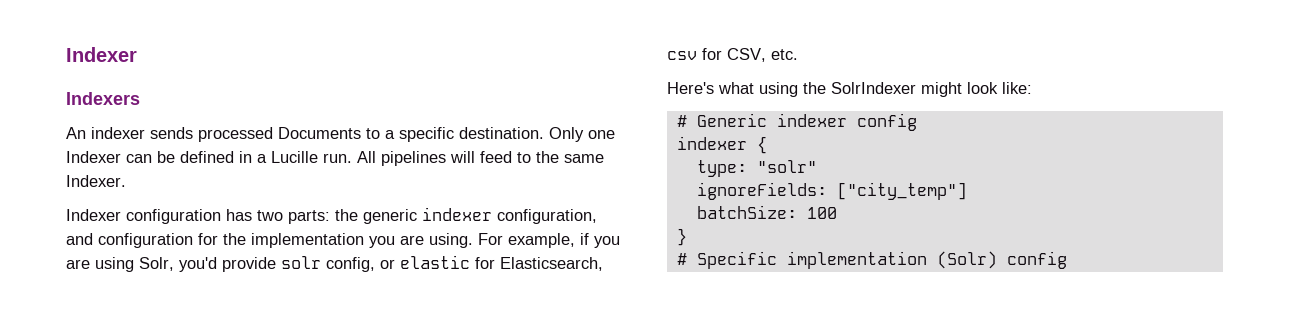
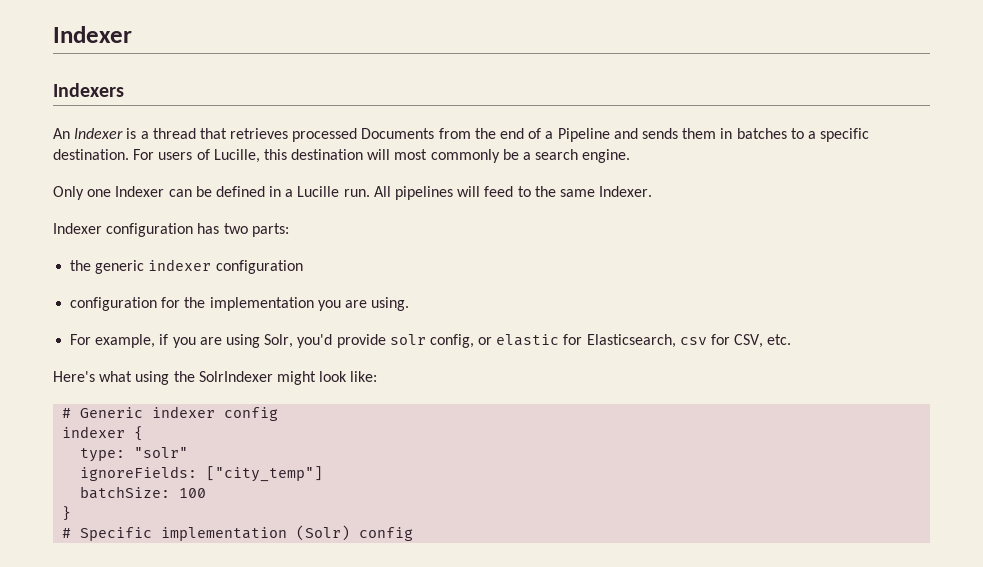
[91,127,544,142] indexer sends processed Documents to a specific destination. -> [74,128,870,142] [53,149,631,163] Indexer is a thread that retrieves processed Documents from the end of a Pipeline and sends them in batches to a specific destination. For users of Lucille, this destination will most commonly be a search engine. //
(330, 217) none -> (289, 230) //
[497,209,597,224] [66,233,93,245] configuration, and -> [215,260,303,274] configuration //
(473, 240) none -> (410, 304) //

